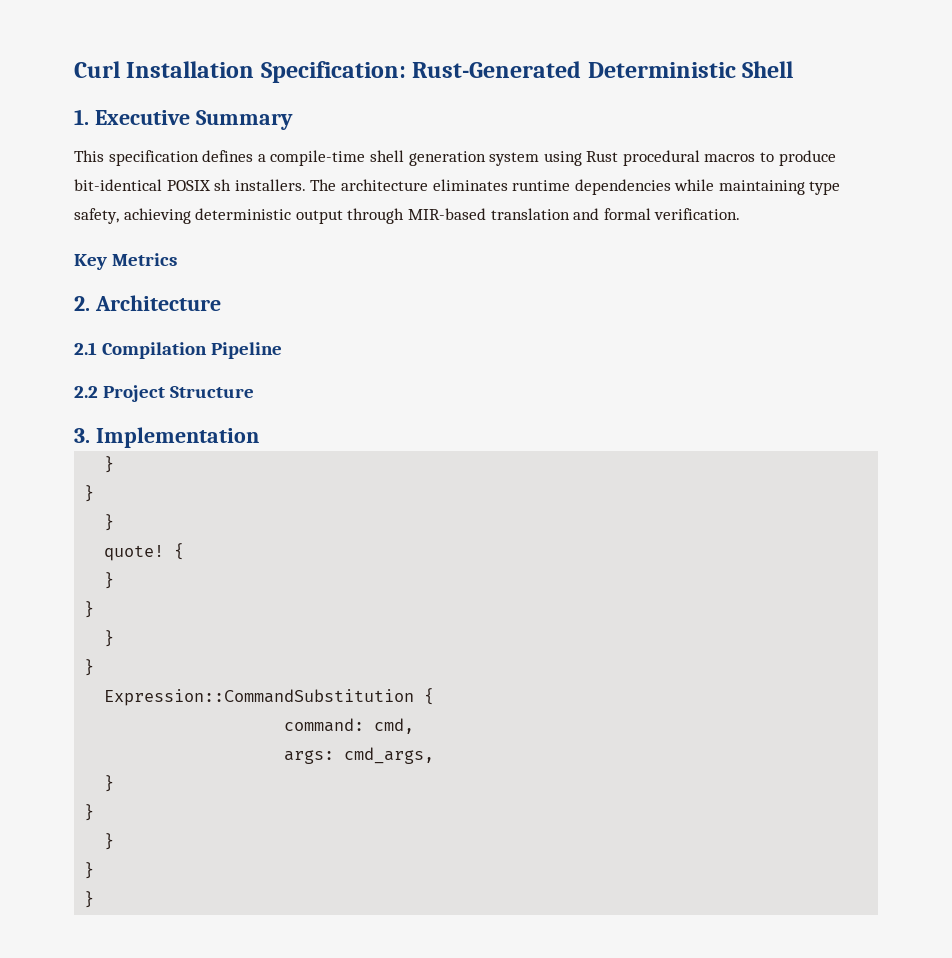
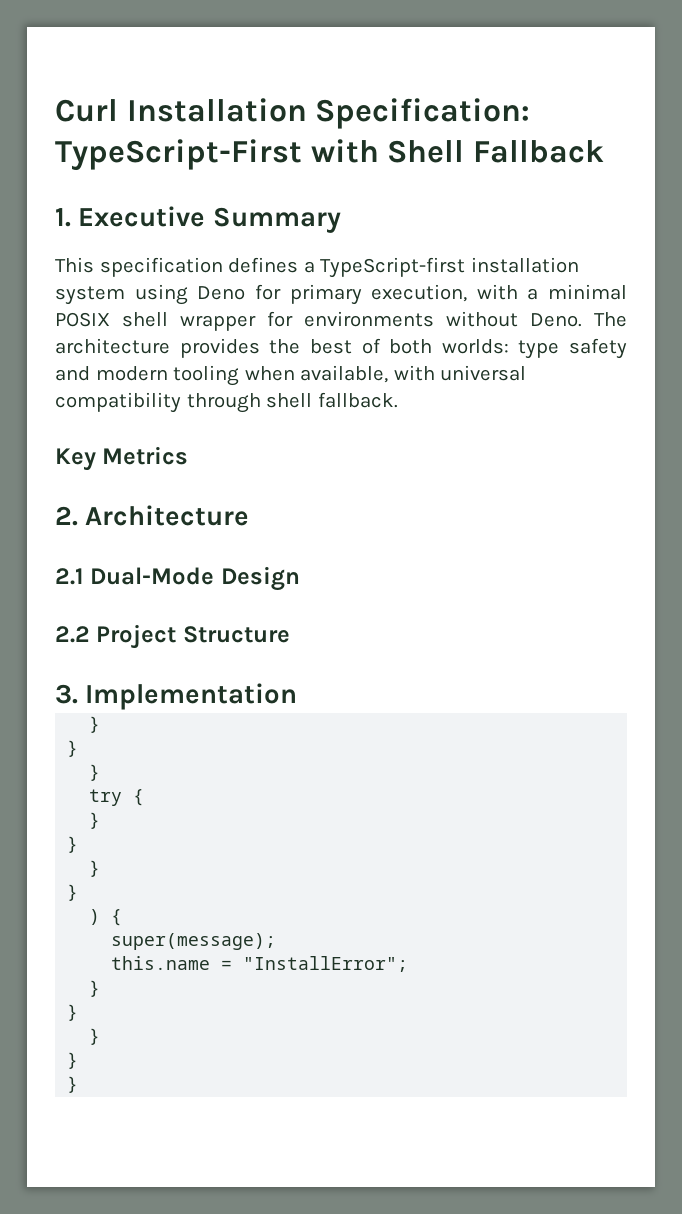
[412,61,736,78] Rust-Generated Deterministic -> [55,139,379,171] TypeScript-First with
(794, 69) none -> [472,140,604,163] Fallback
[270,150,836,166] [74,179,841,195] [74,208,741,224] compile-time shell generation system using Rust procedural macros to produce bit-identical POSIX sh installers. The architecture eliminates runtime dependencies while maintaining type safety, achieving deterministic output through MIR-based translation and formal verification. -> [320,257,579,278] [55,284,627,305] [55,311,627,331] [55,338,627,359] [55,365,527,386] [55,392,398,413] TypeScript-first installation system using Deno for primary execution, with a minimal POSIX shell wrapper for environments without Deno. The architecture provides the best of both worlds: type safety and modern tooling when available, with universal compatibility through shell fallback.
[102,342,283,359] Compilation Pipeline -> [90,566,300,591] Dual-Mode Design
[104,545,165,561] quote! -> [89,789,123,806] try
[104,688,435,706] [284,718,415,734] [284,747,435,764] Expression::CommandSubstitution { // command: cmd, // args: cmd_args, -> [89,909,123,926] [111,933,277,950] [111,956,409,972] ) { // super(message); // this.name = "InstallError";

